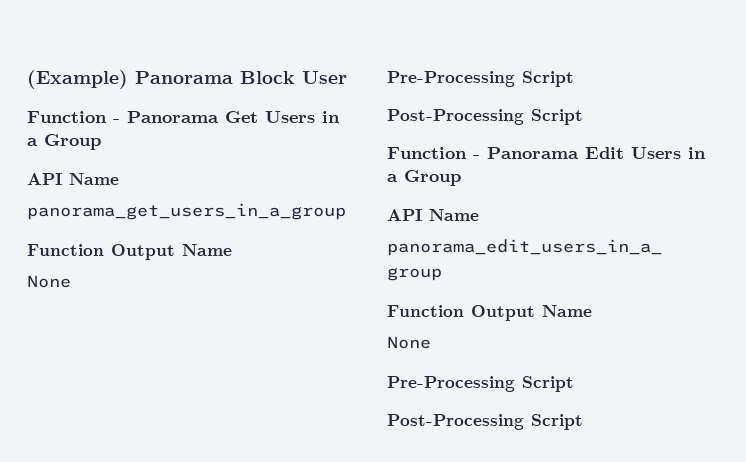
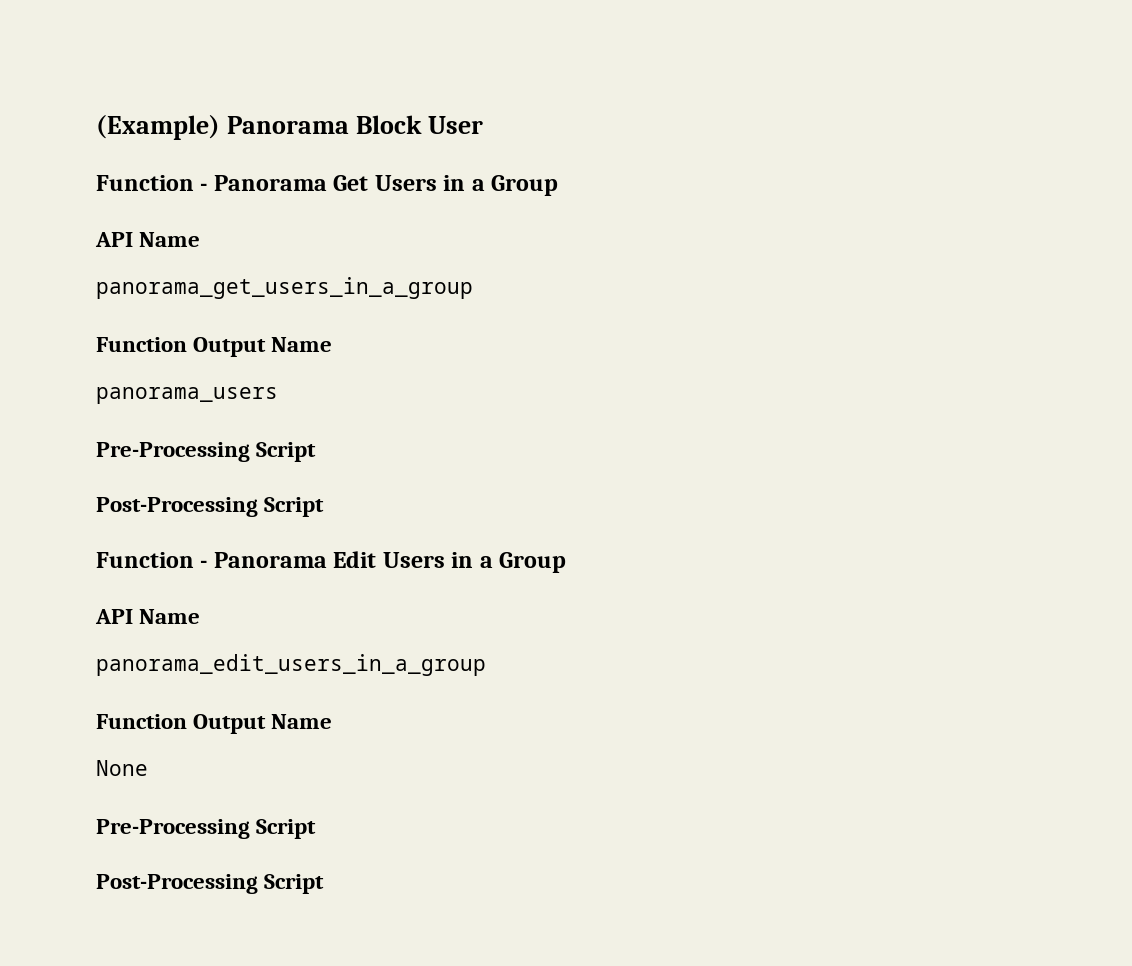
[27,275,71,288] // None -> [96,387,278,404] // panorama_users

